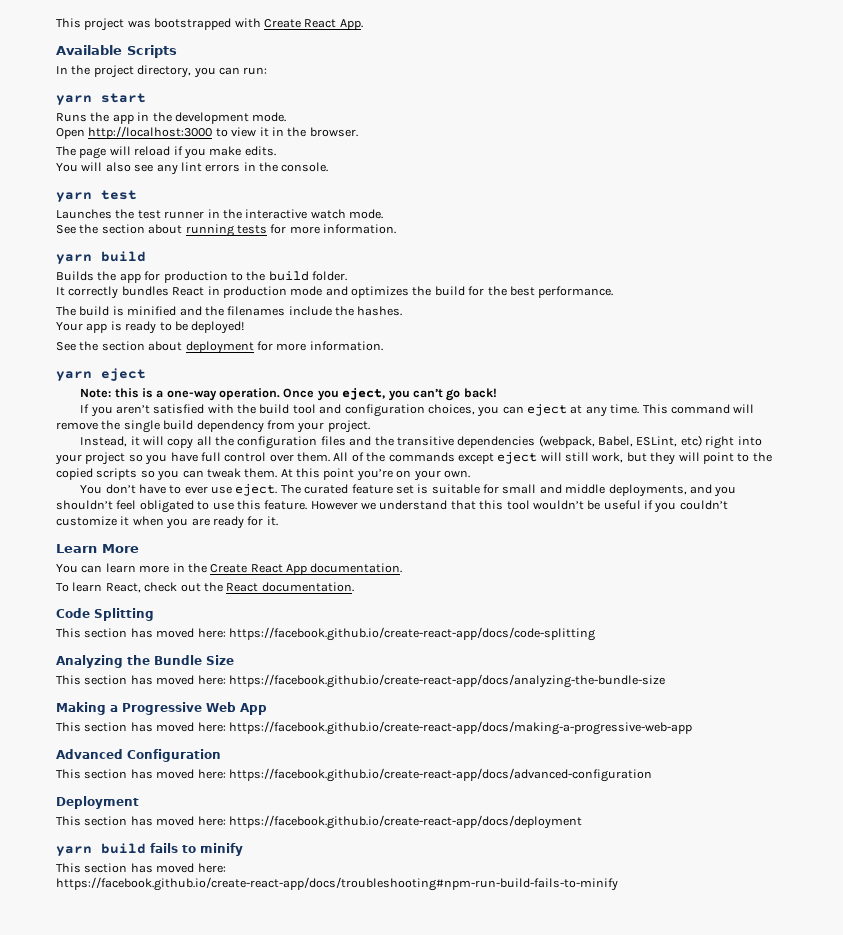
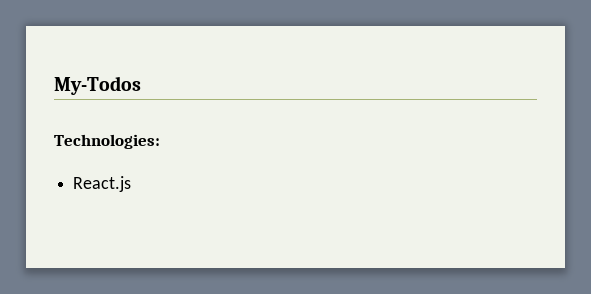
[56,18,363,31] [56,45,177,58] [56,65,268,78] [56,93,146,105] [56,112,287,124] [56,126,358,139] [56,146,276,159] [56,162,329,175] [56,190,137,202] [56,209,383,219] [56,224,396,237] [56,251,146,264] [56,271,347,283] [56,286,614,299] [56,306,403,316] [56,321,245,334] [56,341,383,354] [56,368,146,381] [80,388,497,401] [80,404,755,417] [56,420,370,433] [80,435,762,449] [55,452,772,465] [56,468,470,481] [80,484,737,497] [56,500,728,513] [56,516,278,529] [56,544,139,553] [56,563,403,575] [56,582,354,593] [56,608,154,621] [56,627,595,641] [56,655,234,668] [56,674,665,688] [56,702,267,715] [56,721,692,735] [56,749,221,762] [56,768,652,782] [56,796,139,809] [56,815,582,829] [56,843,243,856] [56,863,226,873] [56,877,618,891] This project was bootstrapped with Create React App. // Available Scripts // In the project directory, you can run: // yarn start // Runs the app in the development mode. // Open http://localhost:3000 to view it in the browser. // The page will reload if you make edits. // You will also see any lint errors in the console. // yarn test // Launches the test runner in the interactive watch mode. // See the section about running tests for more information. // yarn build // Builds the app for production to the build folder. // It correctly bundles React in production mode and optimizes the build for the best performance. // The build is minified and the filenames include the hashes. // Your app is ready to be deployed! // See the section about deployment for more information. // yarn eject // Note: this is a one-way operation. Once you eject, you can’t go back! // If you aren’t satisfied with the build tool and configuration choices, you can eject at any time. This command will remove the single build dependency from your project. // Instead, it will copy all the configuration files and the transitive dependencies (webpack, Babel, ESLint, etc) right into your project so you have full control over them. All of the commands except eject will still work, but they will point to the copied scripts so you can tweak them. At this point you’re on your own. // You don’t have to ever use eject. The curated feature set is suitable for small and middle deployments, and you shouldn’t feel obligated to use this feature. However we understand that this tool wouldn’t be useful if you couldn’t customize it when you are ready for it. // Learn More // You can learn more in the Create React App documentation. // To learn React, check out the React documentation. // Code Splitting // This section has moved here: https://facebook.github.io/create-react-app/docs/code-splitting // Analyzing the Bundle Size // This section has moved here: https://facebook.github.io/create-react-app/docs/analyzing-the-bundle-size // Making a Progressive Web App // This section has moved here: https://facebook.github.io/create-react-app/docs/making-a-progressive-web-app // Advanced Configuration // This section has moved here: https://facebook.github.io/create-react-app/docs/advanced-configuration // Deployment // This section has moved here: https://facebook.github.io/create-react-app/docs/deployment // yarn build fails to minify // This section has moved here: https://facebook.github.io/create-react-app/docs/troubleshooting#npm-run-build-fails-to-minify -> [54,76,141,95] [54,134,160,149] [73,176,132,192] My-Todos // Technologies: // React.js

